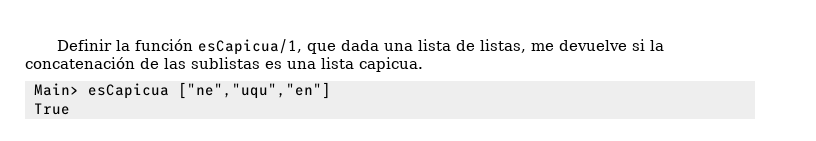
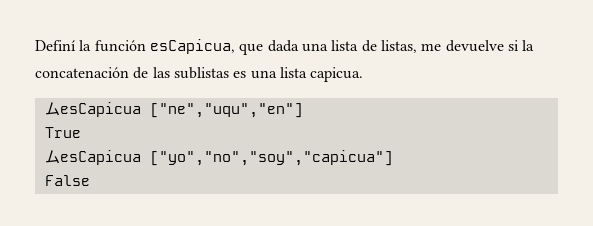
[56,39,112,51] Definir -> [35,40,76,51] Definí
[197,39,302,55] esCapicua/1, -> [149,39,235,54] esCapicua,
[33,83,79,96] Main> -> [44,102,60,116] ム
(70, 109) none -> [44,150,393,166] [44,175,90,186] // ムesCapicua ["yo","no","soy","capicua"] // False

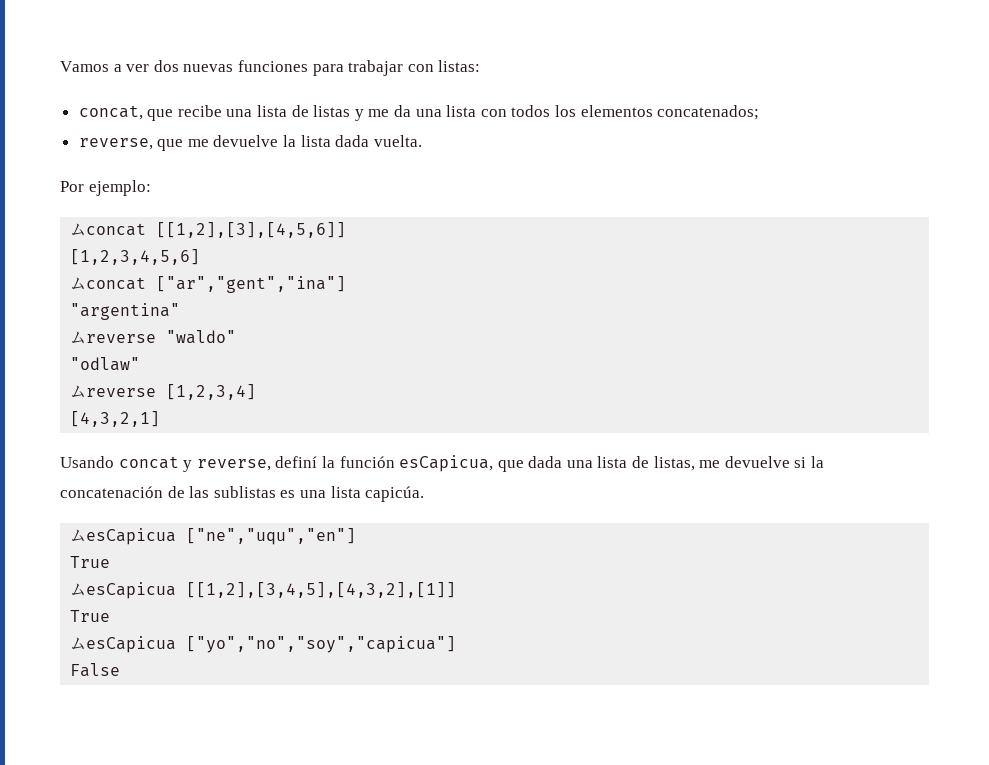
[35,40,76,51] Definí -> [60,60,481,76] [78,105,760,121] [78,135,422,151] [60,180,151,196] [70,222,347,238] [70,249,201,265] [70,276,347,293] [70,303,181,320] [70,330,237,344] [70,357,141,371] [70,384,257,400] [70,411,161,427] [60,456,318,472] Vamos a ver dos nuevas funciones para trabajar con listas: // concat, que recibe una lista de listas y me da una lista con todos los elementos concatenados; // reverse, que me devuelve la lista dada vuelta. // Por ejemplo: // ムconcat [[1,2],[3],[4,5,6]] // [1,2,3,4,5,6] // ムconcat ["ar","gent","ina"] // "argentina" // ムreverse "waldo" // "odlaw" // ムreverse [1,2,3,4] // [4,3,2,1] // Usando concat y reverse, definí
[310,67,364,82] capicua. -> [365,486,425,502] capicúa.
(81, 132) none -> [70,582,457,599] [70,610,111,622] // ムesCapicua [[1,2],[3,4,5],[4,3,2],[1]] // True

